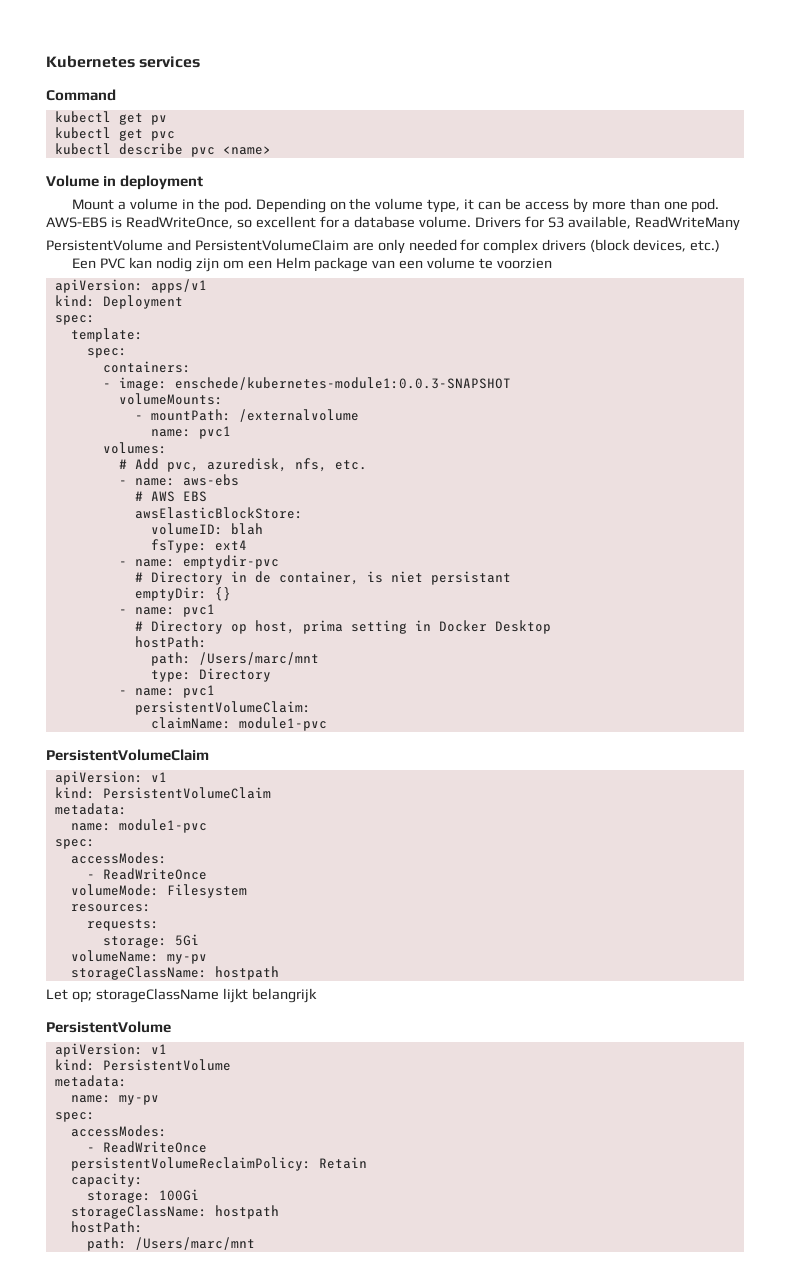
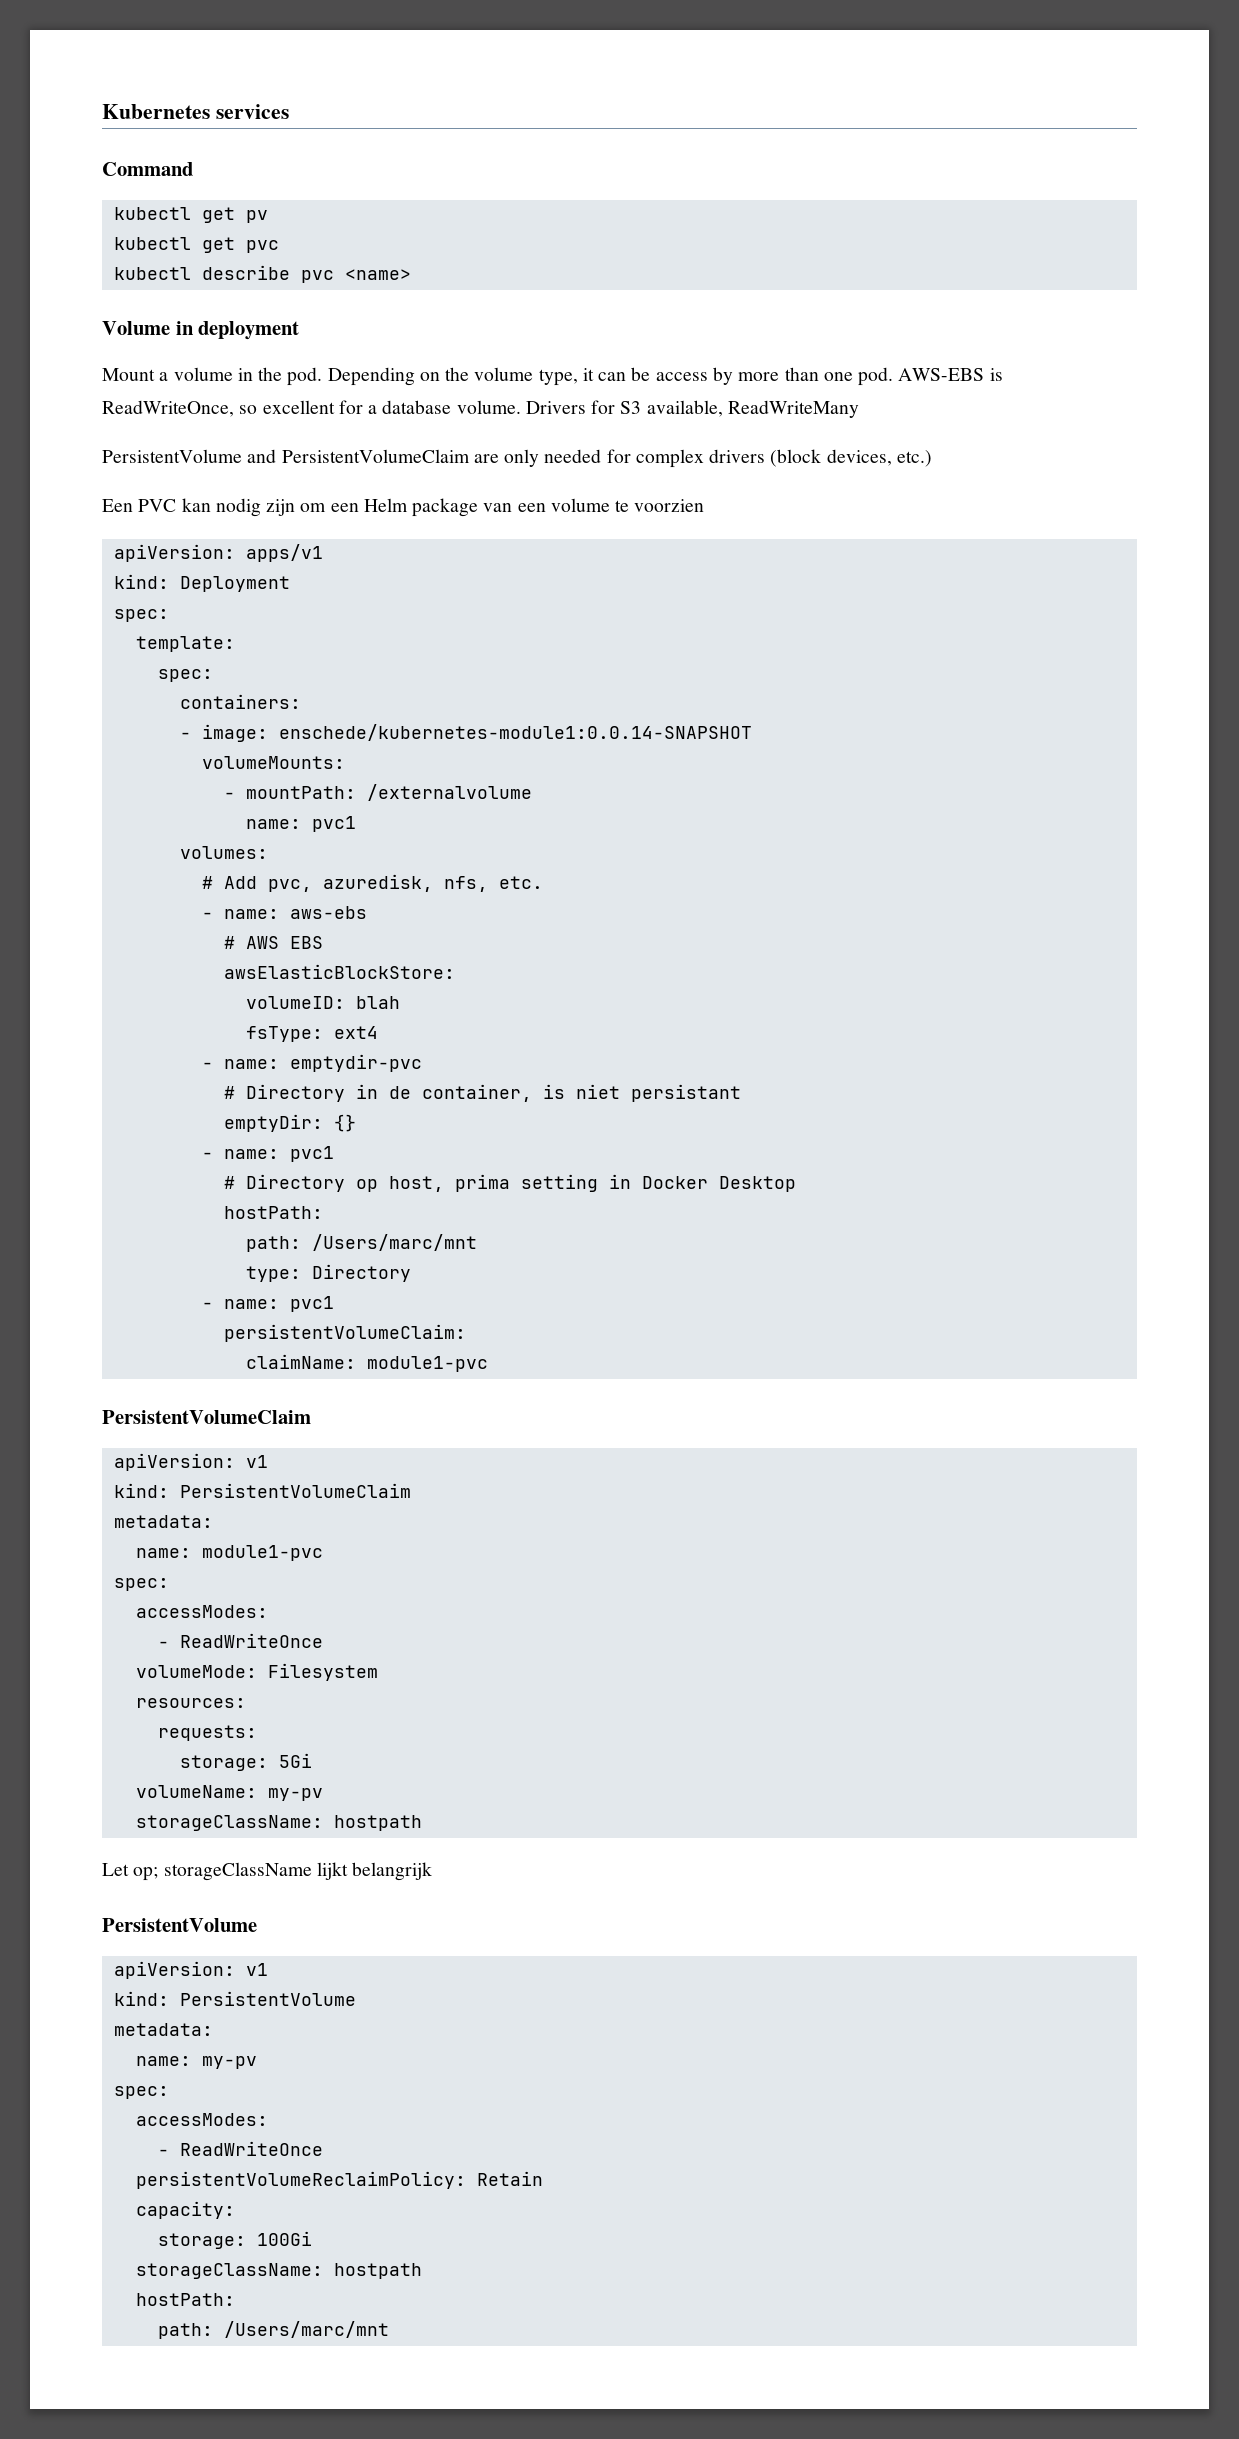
[174,377,511,390] enschede/kubernetes-module1:0.0.3-SNAPSHOT -> [278,724,752,741] enschede/kubernetes-module1:0.0.14-SNAPSHOT

